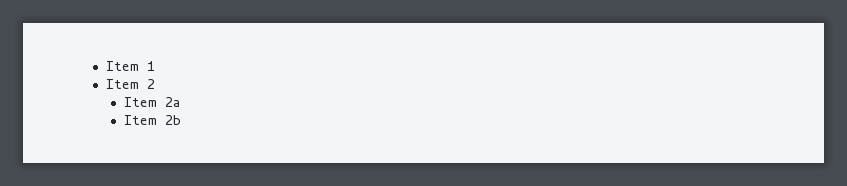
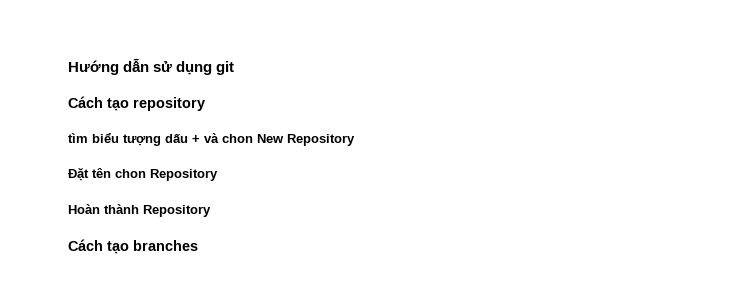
[105,61,155,71] [105,79,155,89] [124,97,181,107] [124,115,182,125] Item 1 // Item 2 // Item 2a // Item 2b -> [68,58,235,75] [68,96,205,111] [68,132,355,146] [68,168,218,181] [68,204,211,217] [68,239,198,254] Hướng dẫn sử dụng git // Cách tạo repository // tìm biểu tượng dấu + và chon New Repository // Đặt tên chon Repository // Hoàn thành Repository // Cách tạo branches

